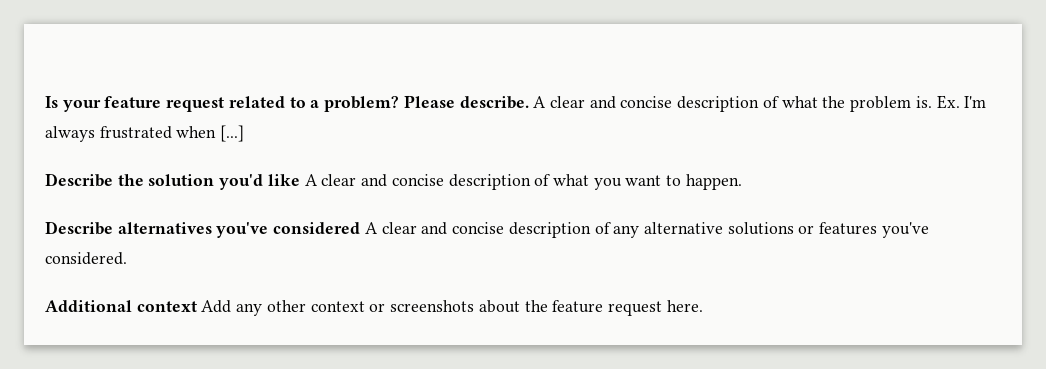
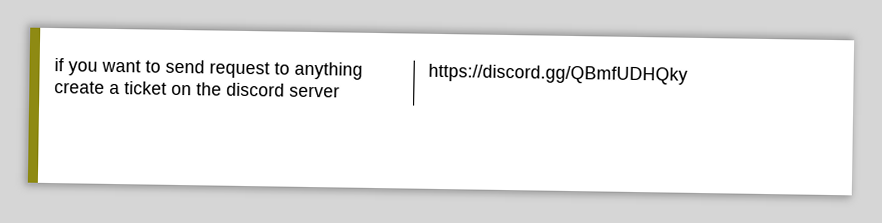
[45,95,987,112] [45,125,245,142] [45,173,742,190] [45,221,929,238] [45,252,127,265] [45,300,703,316] Is your feature request related to a problem? Please describe. A clear and concise description of what the problem is. Ex. I'm always frustrated when [...] // Describe the solution you'd like A clear and concise description of what you want to happen. // Describe alternatives you've considered A clear and concise description of any alternative solutions or features you've considered. // Additional context Add any other context or screenshots about the feature request here. -> [54,58,363,80] [54,81,340,98] [428,63,688,85] if you want to send request to anything create a ticket on the discord server https://discord.gg/QBmfUDHQky

